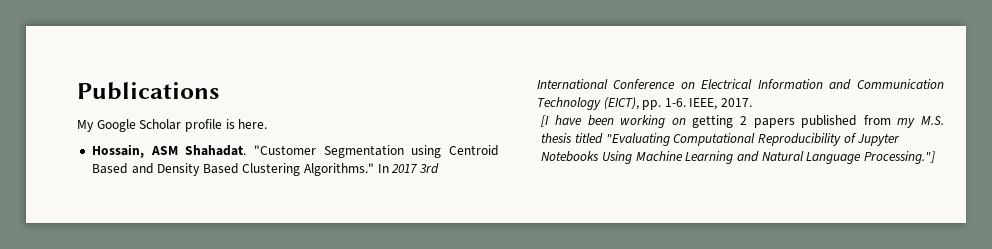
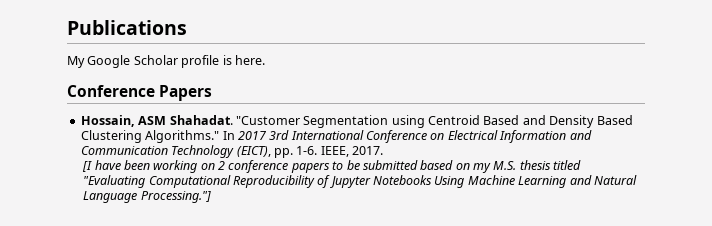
(268, 124) none -> [67,85,213,101] // Conference Papers
[692,115,891,128] getting 2 papers published from -> [218,160,470,173] 2 conference papers to be submitted based on

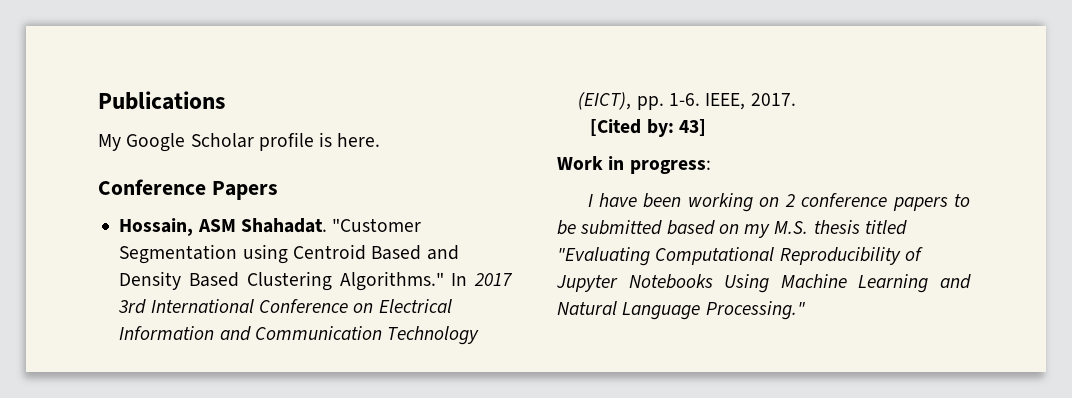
[82,161,93,172] [I -> [590,119,706,137] [557,156,711,174] [587,194,593,207] [Cited by: 43] // Work in progress: // I
[140,191,211,203] Processing."] -> [705,301,805,320] Processing."

